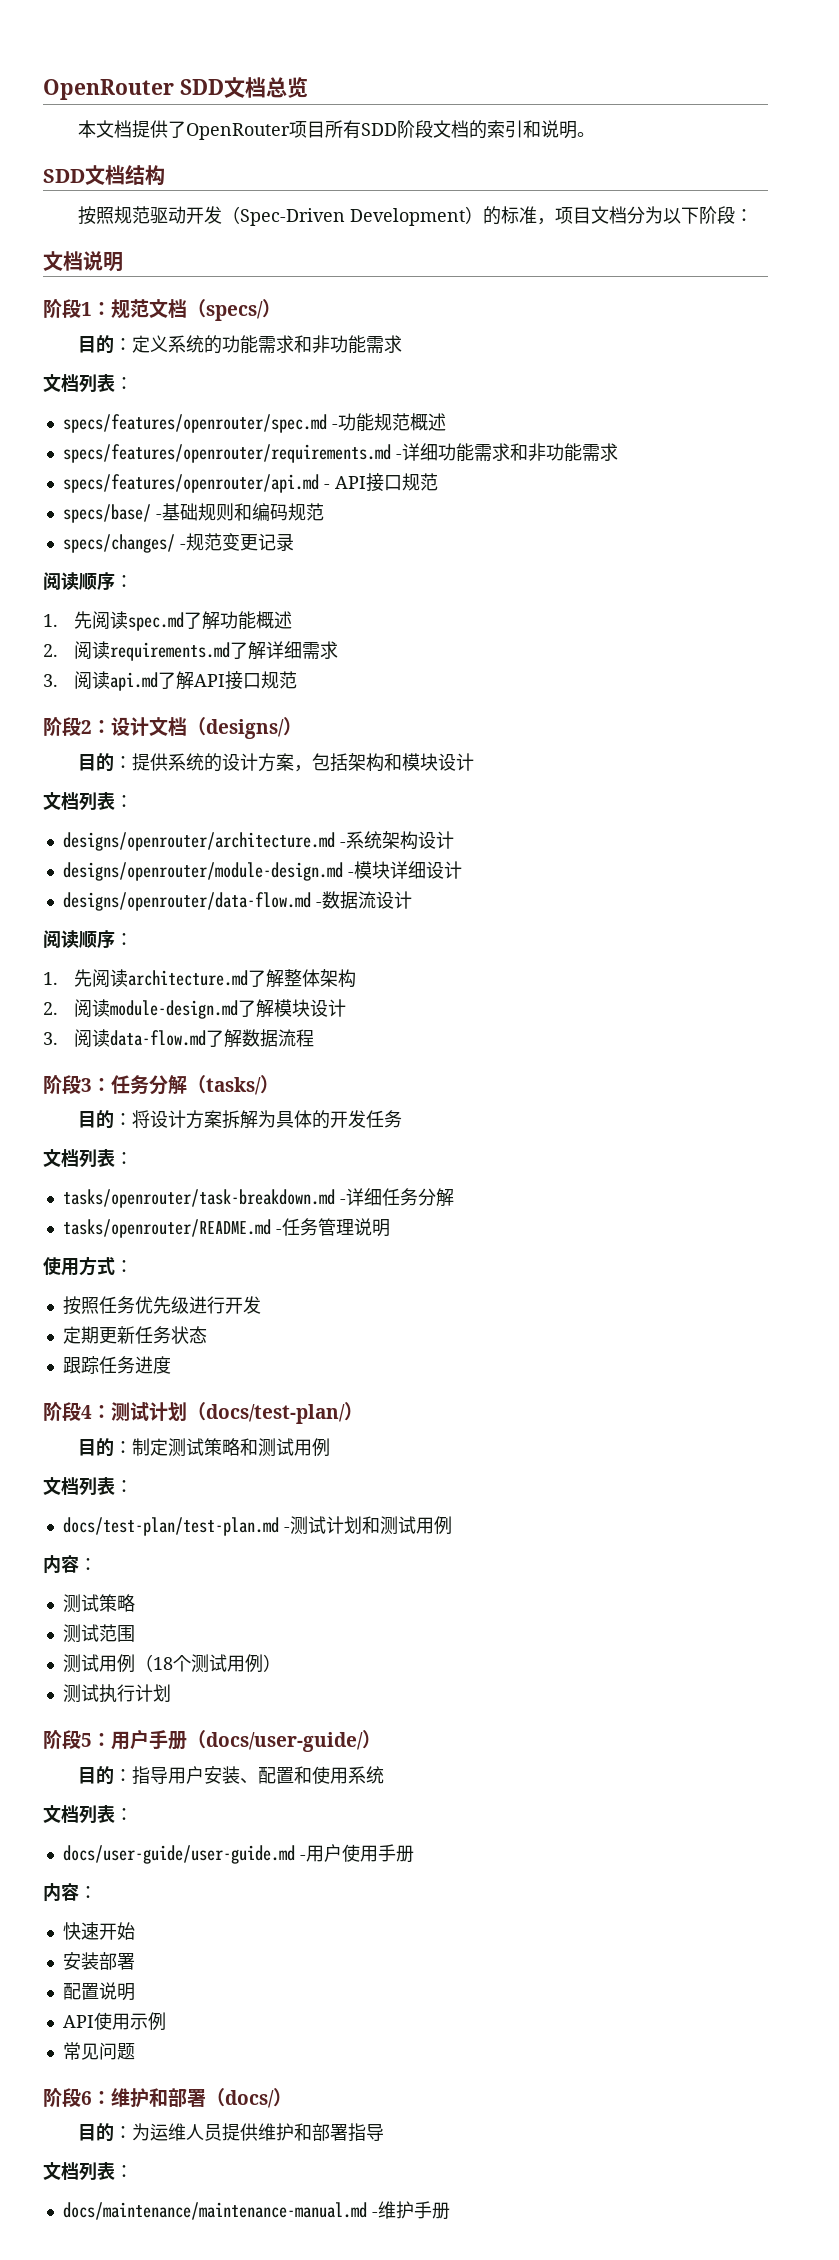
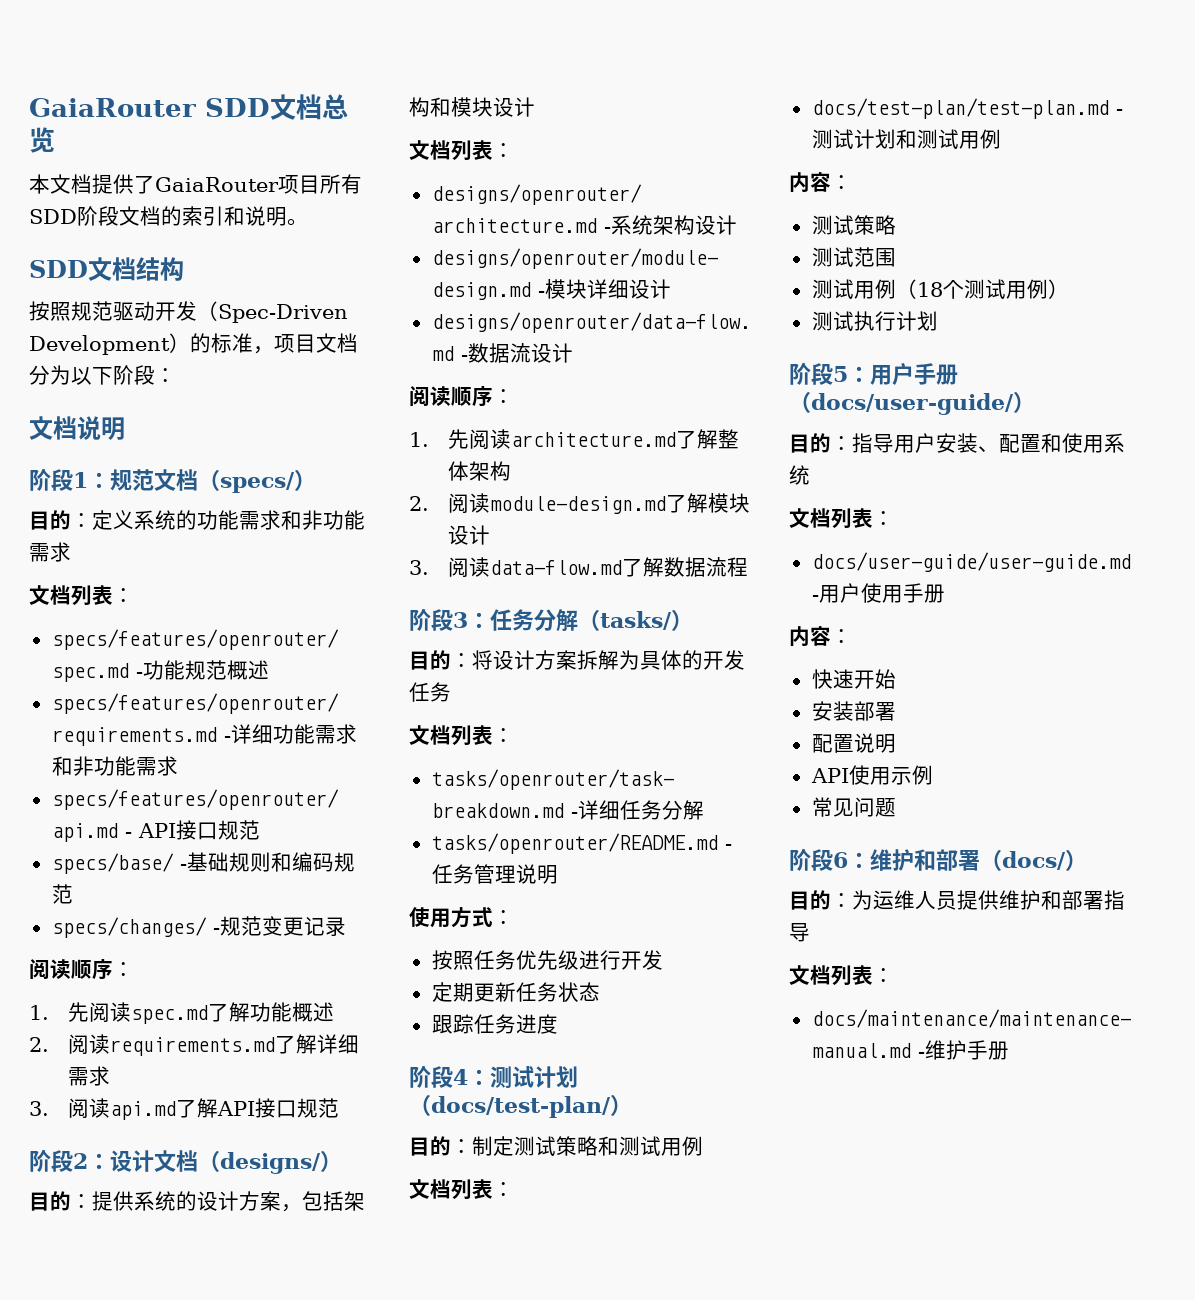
[43,79,174,100] OpenRouter -> [29,98,196,117] GaiaRouter
[185,123,290,140] OpenRouter -> [155,177,279,192] GaiaRouter

